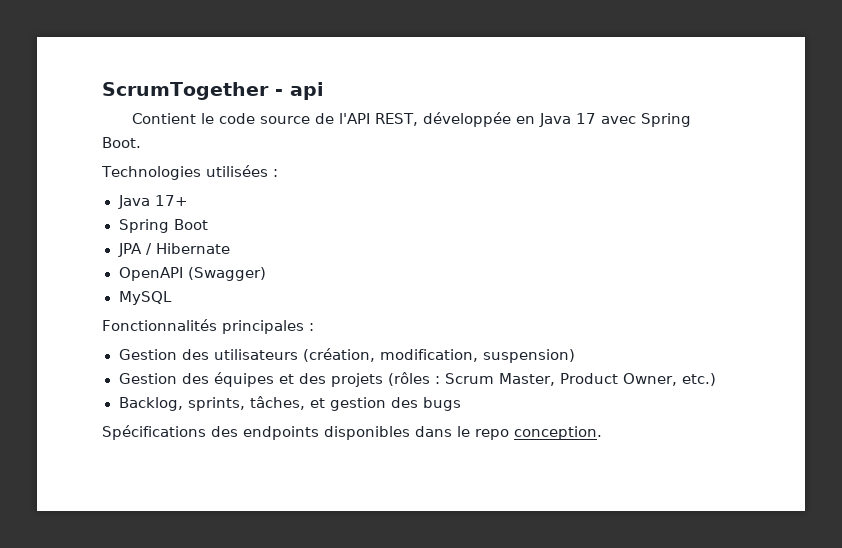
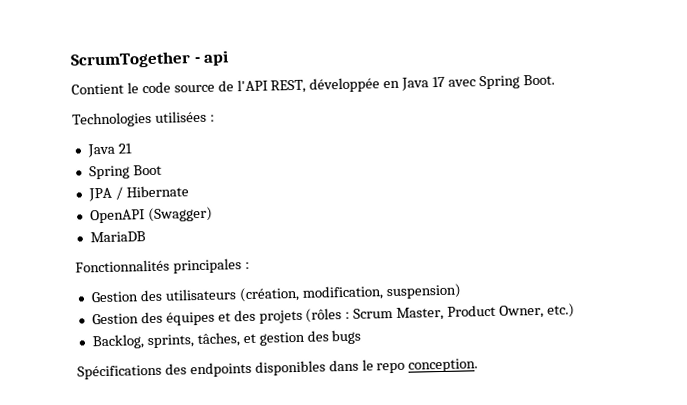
[154,195,188,206] 17+ -> [117,143,132,154] 21
[118,291,172,305] MySQL -> [89,231,146,243] MariaDB

